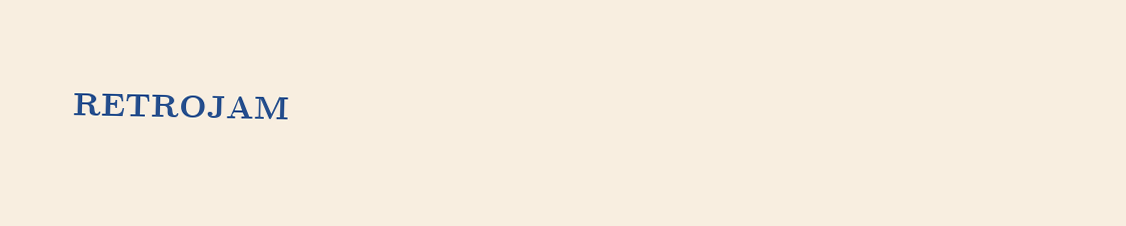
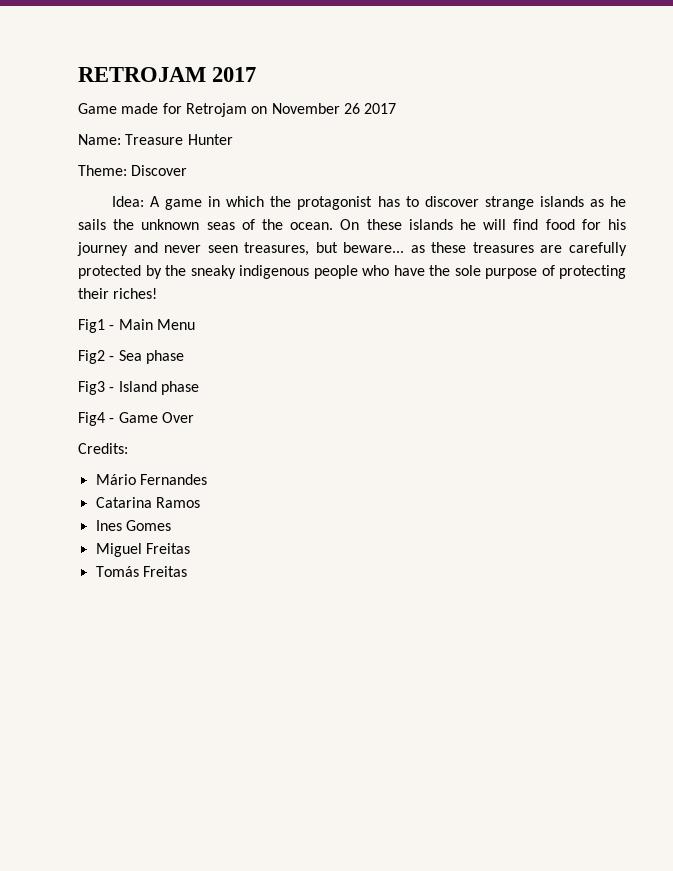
(290, 106) none -> [212,67,257,82] [78,103,397,117] [78,134,233,145] [78,165,188,176] [111,196,626,210] [78,219,626,230] [77,242,628,256] [78,265,626,279] [78,288,158,299] [78,319,195,333] [78,350,184,364] [78,381,199,395] [78,412,194,426] [78,443,128,454] [95,474,207,485] [95,497,200,508] [95,520,171,531] [95,543,190,557] [95,566,187,577] 2017 // Game made for Retrojam on November 26 2017 // Name: Treasure Hunter // Theme: Discover // Idea: A game in which the protagonist has to discover strange islands as he sails the unknown seas of the ocean. On these islands he will find food for his journey and never seen treasures, but beware... as these treasures are carefully protected by the sneaky indigenous people who have the sole purpose of protecting their riches! // Fig1 - Main Menu // Fig2 - Sea phase // Fig3 - Island phase // Fig4 - Game Over // Credits: // Mário Fernandes // Catarina Ramos // Ines Gomes // Miguel Freitas // Tomás Freitas

